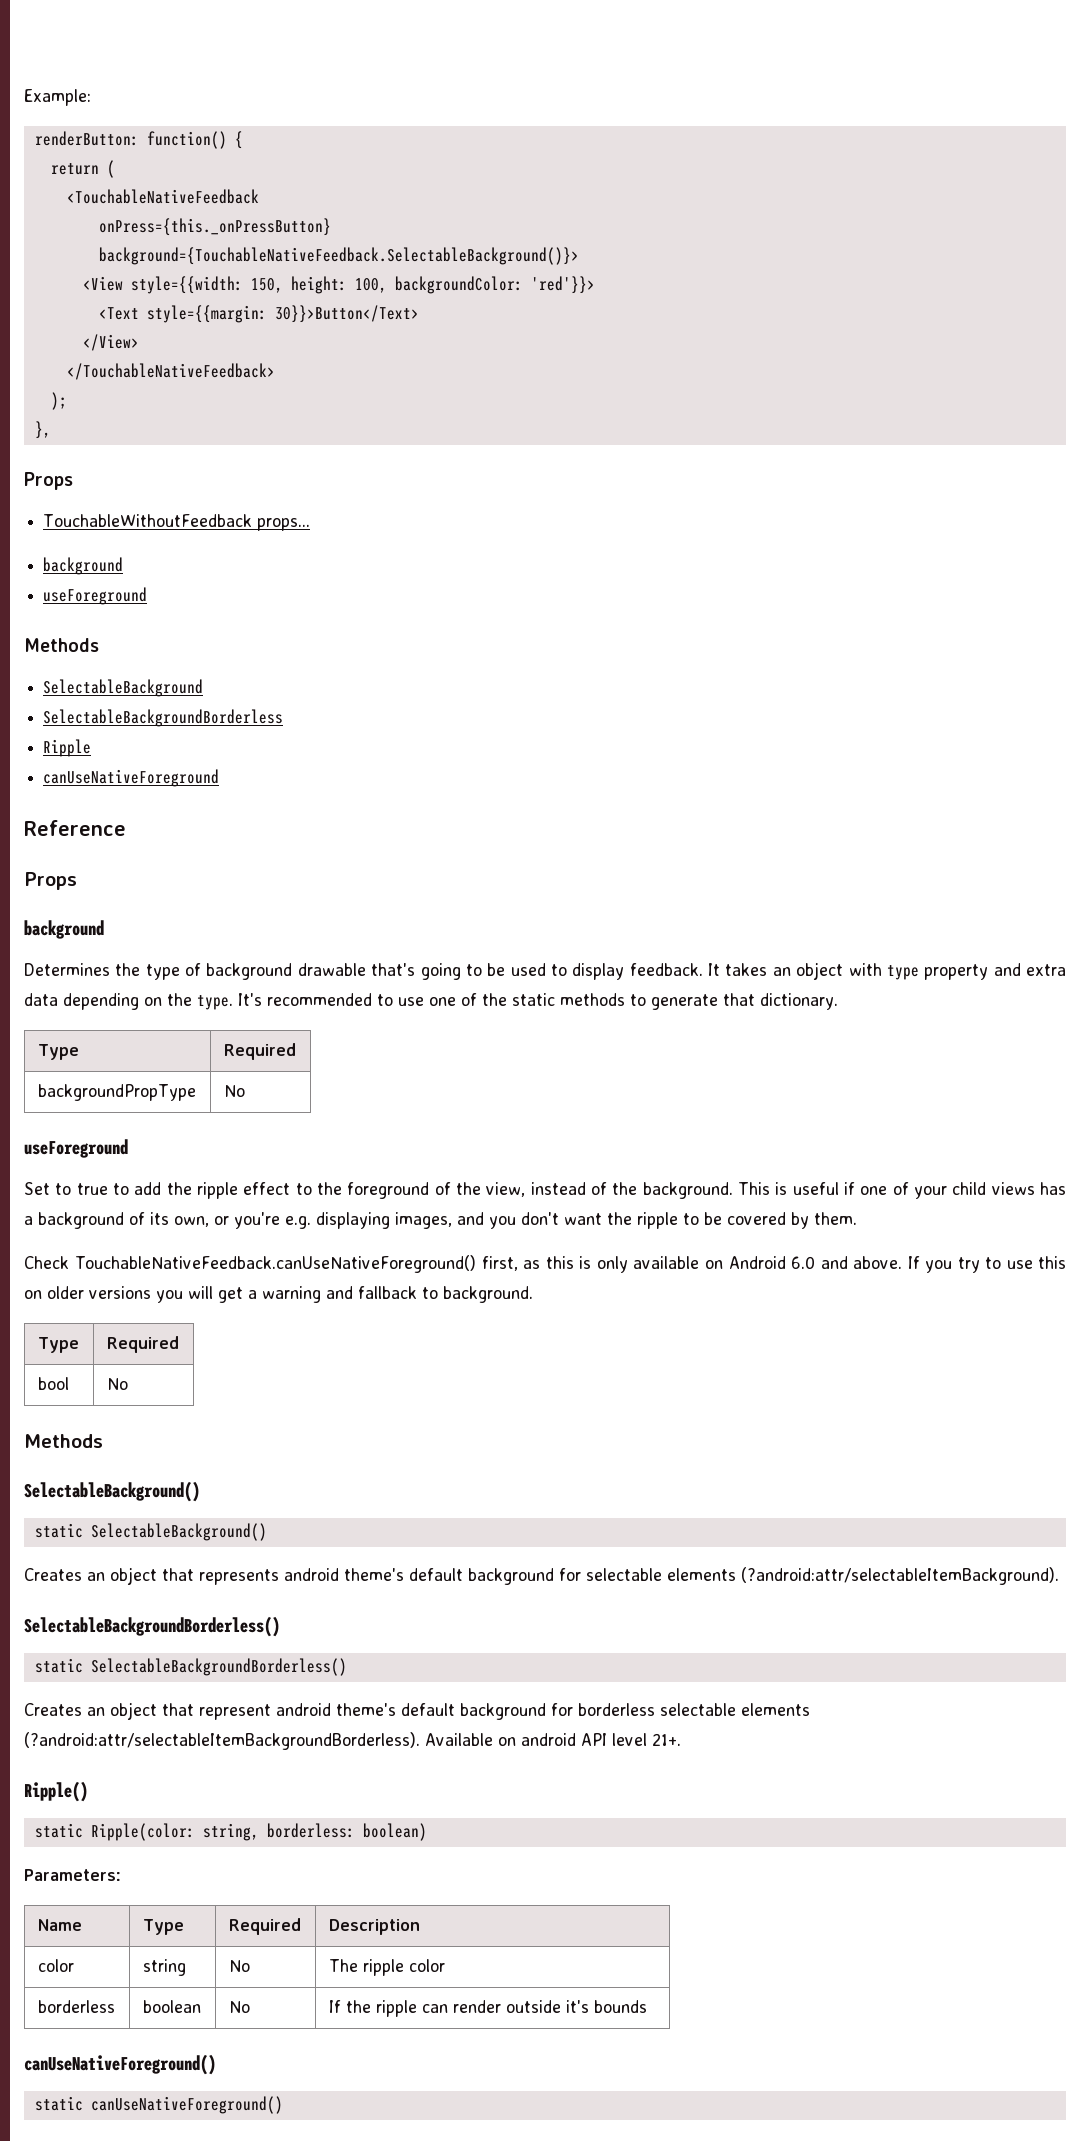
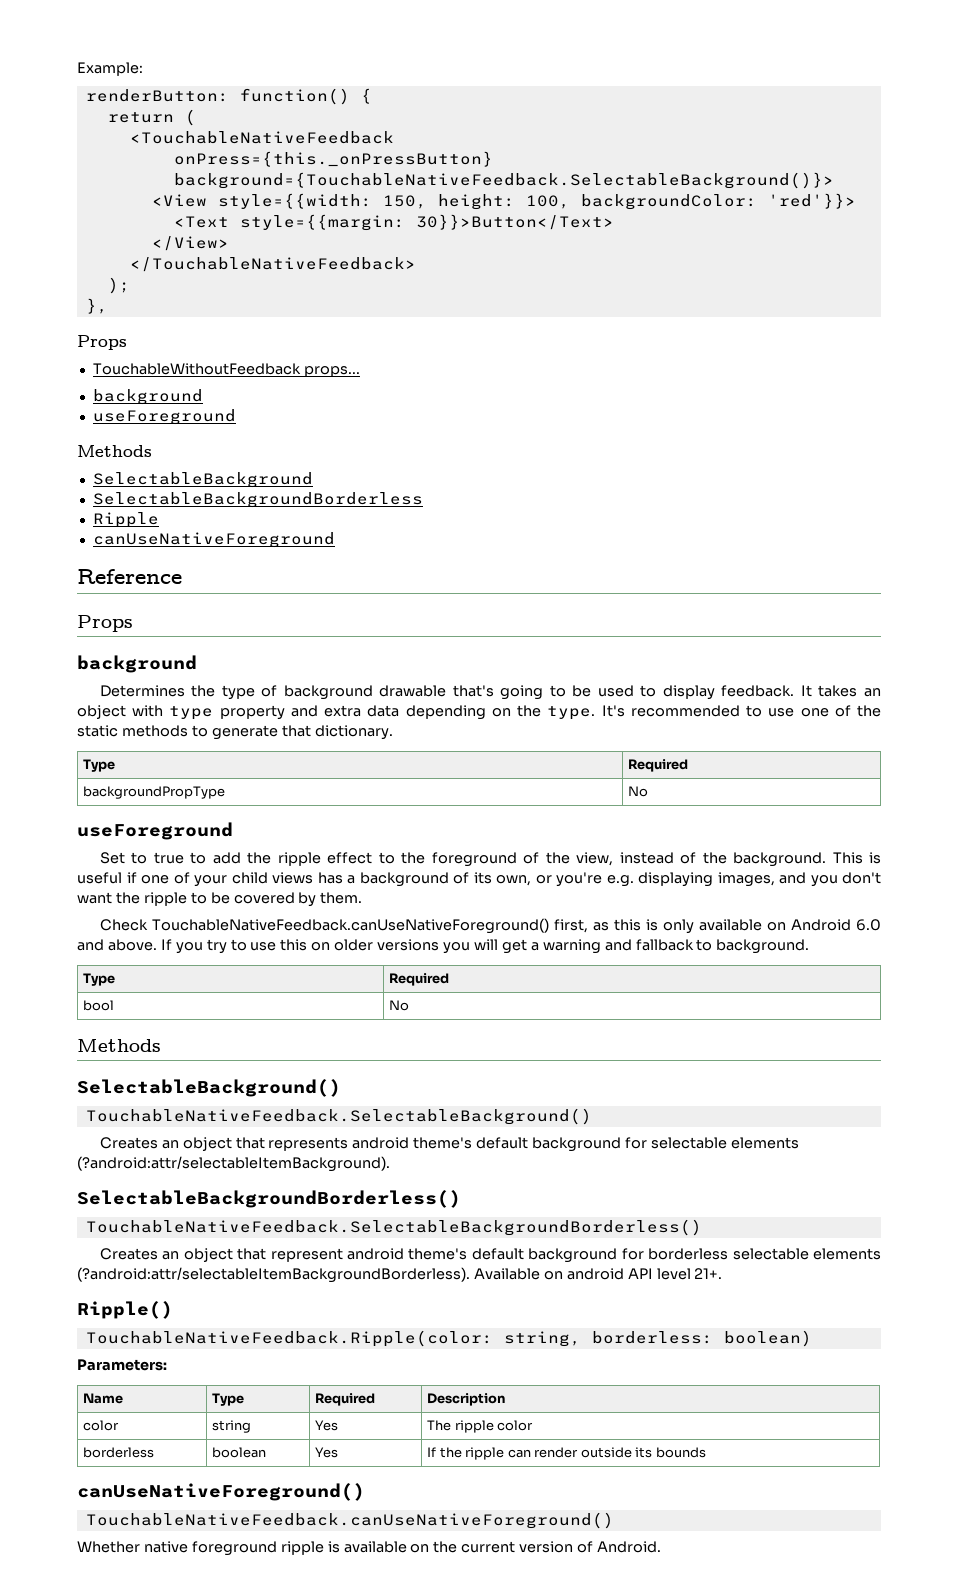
[34,1523,267,1541] static SelectableBackground() -> [85,1108,592,1125] TouchableNativeFeedback.SelectableBackground()
[34,1658,347,1676] static SelectableBackgroundBorderless() -> [85,1219,702,1236] TouchableNativeFeedback.SelectableBackgroundBorderless()
[34,1823,195,1841] static Ripple(color: -> [85,1330,493,1347] TouchableNativeFeedback.Ripple(color:
[228,1960,250,1972] No -> [315,1420,339,1431] Yes
[228,2001,250,2013] No -> [315,1447,339,1458] Yes
[565,2000,589,2013] it's -> [635,1447,653,1458] its
[34,2096,283,2114] static canUseNativeForeground() -> [85,1512,614,1529] [77,1541,662,1556] TouchableNativeFeedback.canUseNativeForeground() // Whether native foreground ripple is available on the current version of Android.

